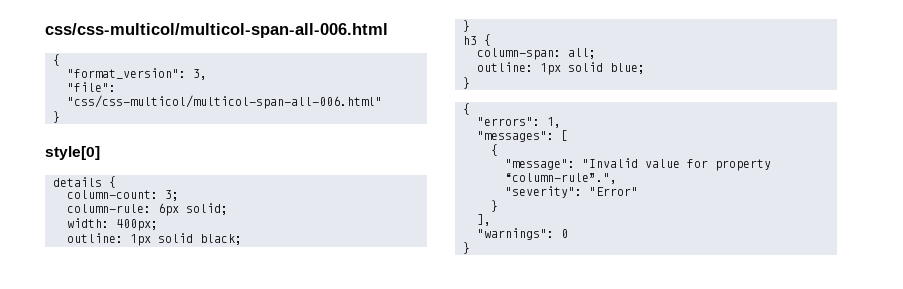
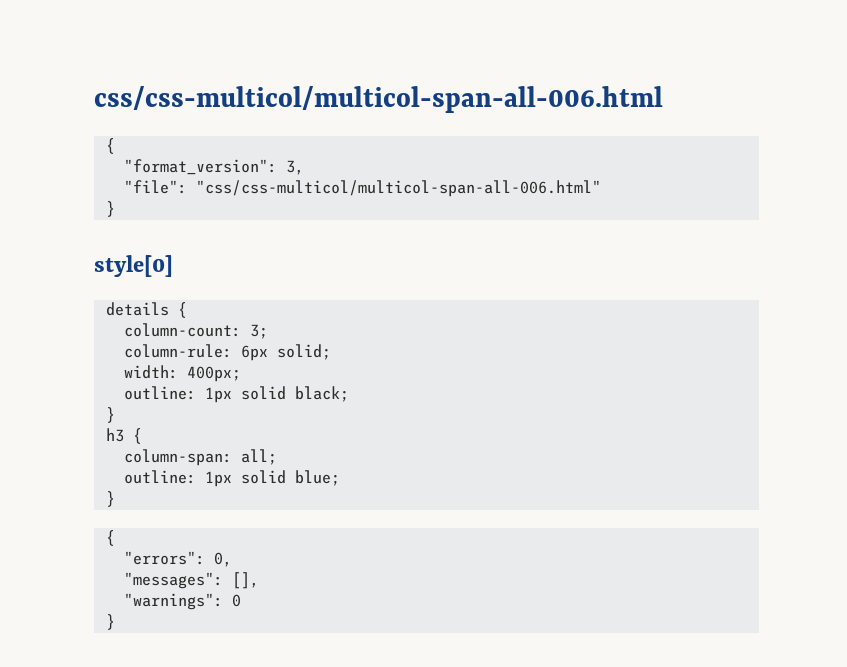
[547,117,562,128] 1, -> [213,552,232,567] 0,
[561,130,569,141] [491,144,499,156] [505,158,772,171] [505,173,618,184] [505,186,639,198] [491,200,499,212] [477,214,492,226] [ // { // "message": "Invalid value for property “column-rule”.", // "severity": "Error" // } // ], -> [231,572,259,589] [],

